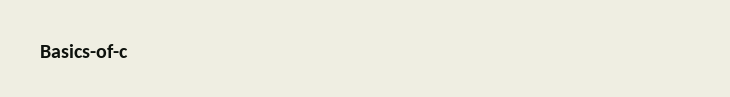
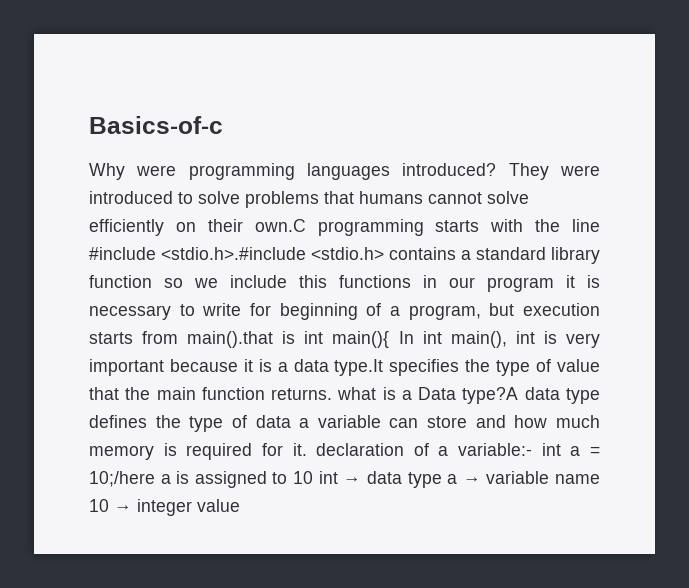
(128, 51) none -> [89,163,600,180] [89,191,529,208] [89,219,600,236] [89,247,600,264] [89,275,600,292] [89,303,600,320] [89,331,600,348] [89,359,601,376] [89,387,600,404] [89,415,600,432] [89,443,600,460] [89,471,601,488] [89,499,240,516] // Why were programming languages introduced? They were introduced to solve problems that humans cannot solve efficiently on their own.C programming starts with the line #include <stdio.h>.#include <stdio.h> contains a standard library function so we include this functions in our program it is necessary to write for beginning of a program, but execution starts from main().that is int main(){ In int main(), int is very important because it is a data type.It specifies the type of value that the main function returns. what is a Data type?A data type defines the type of data a variable can store and how much memory is required for it. declaration of a variable:- int a = 10;/here a is assigned to 10 int → data type a → variable name 10 → integer value

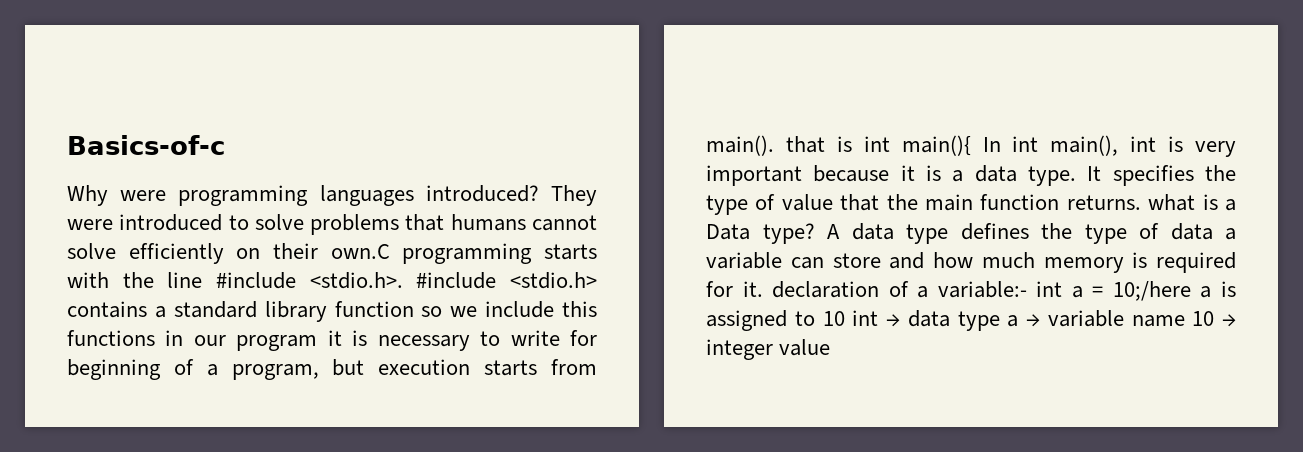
[161,247,306,260] <stdio.h>.#include -> [309,272,497,289] <stdio.h>. #include
[187,331,274,348] main().that -> [706,135,825,156] main(). that
[334,359,384,376] type.It -> [1028,166,1102,186] type. It
[462,387,519,404] type?A -> [762,223,840,244] type? A

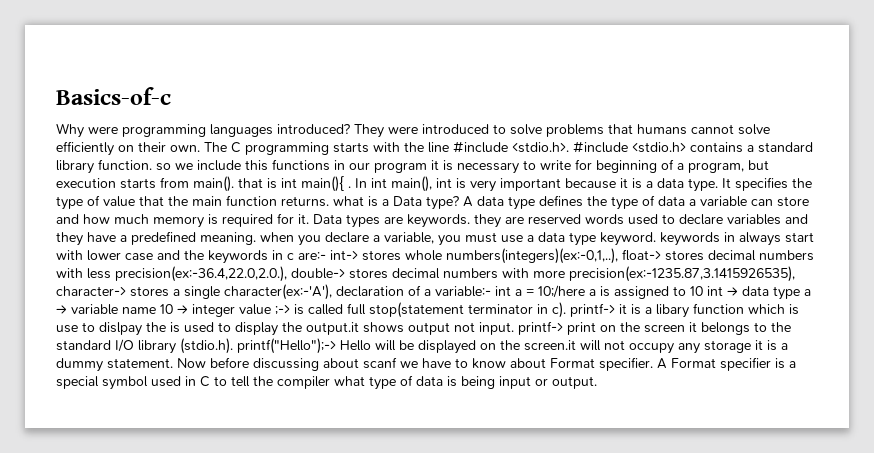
[330,244,390,259] own.C -> [170,142,241,153] own. The C
[334,301,414,317] function -> [98,159,152,170] function.
(971, 145) none -> [348,186,351,188] .
(763, 289) none -> [313,214,808,228] [56,231,814,246] [56,248,814,264] [56,266,795,282] [56,284,332,300] Data types are keywords. they are reserved words used to declare variables and they have a predefined meaning. when you declare a variable, you must use a data type keyword. keywords in always start with lower case and the keywords in c are:- int-> stores whole numbers(integers)(ex:-0,1,..), float-> stores decimal numbers with less precision(ex:-36.4,22.0,2.0.), double-> stores decimal numbers with more precision(ex:-1235.87,3.1415926535), character-> stores a single character(ex:-'A'),
(831, 347) none -> [275,302,799,318] [56,321,791,336] [56,338,788,354] [56,357,796,372] [56,375,597,390] ;-> is called full stop(statement terminator in c). printf-> it is a libary function which is use to dislpay the is used to display the output.it shows output not input. printf-> print on the screen it belongs to the standard I/O library (stdio.h). printf("Hello");-> Hello will be displayed on the screen.it will not occupy any storage it is a dummy statement. Now before discussing about scanf we have to know about Format specifier. A Format specifier is a special symbol used in C to tell the compiler what type of data is being input or output.

